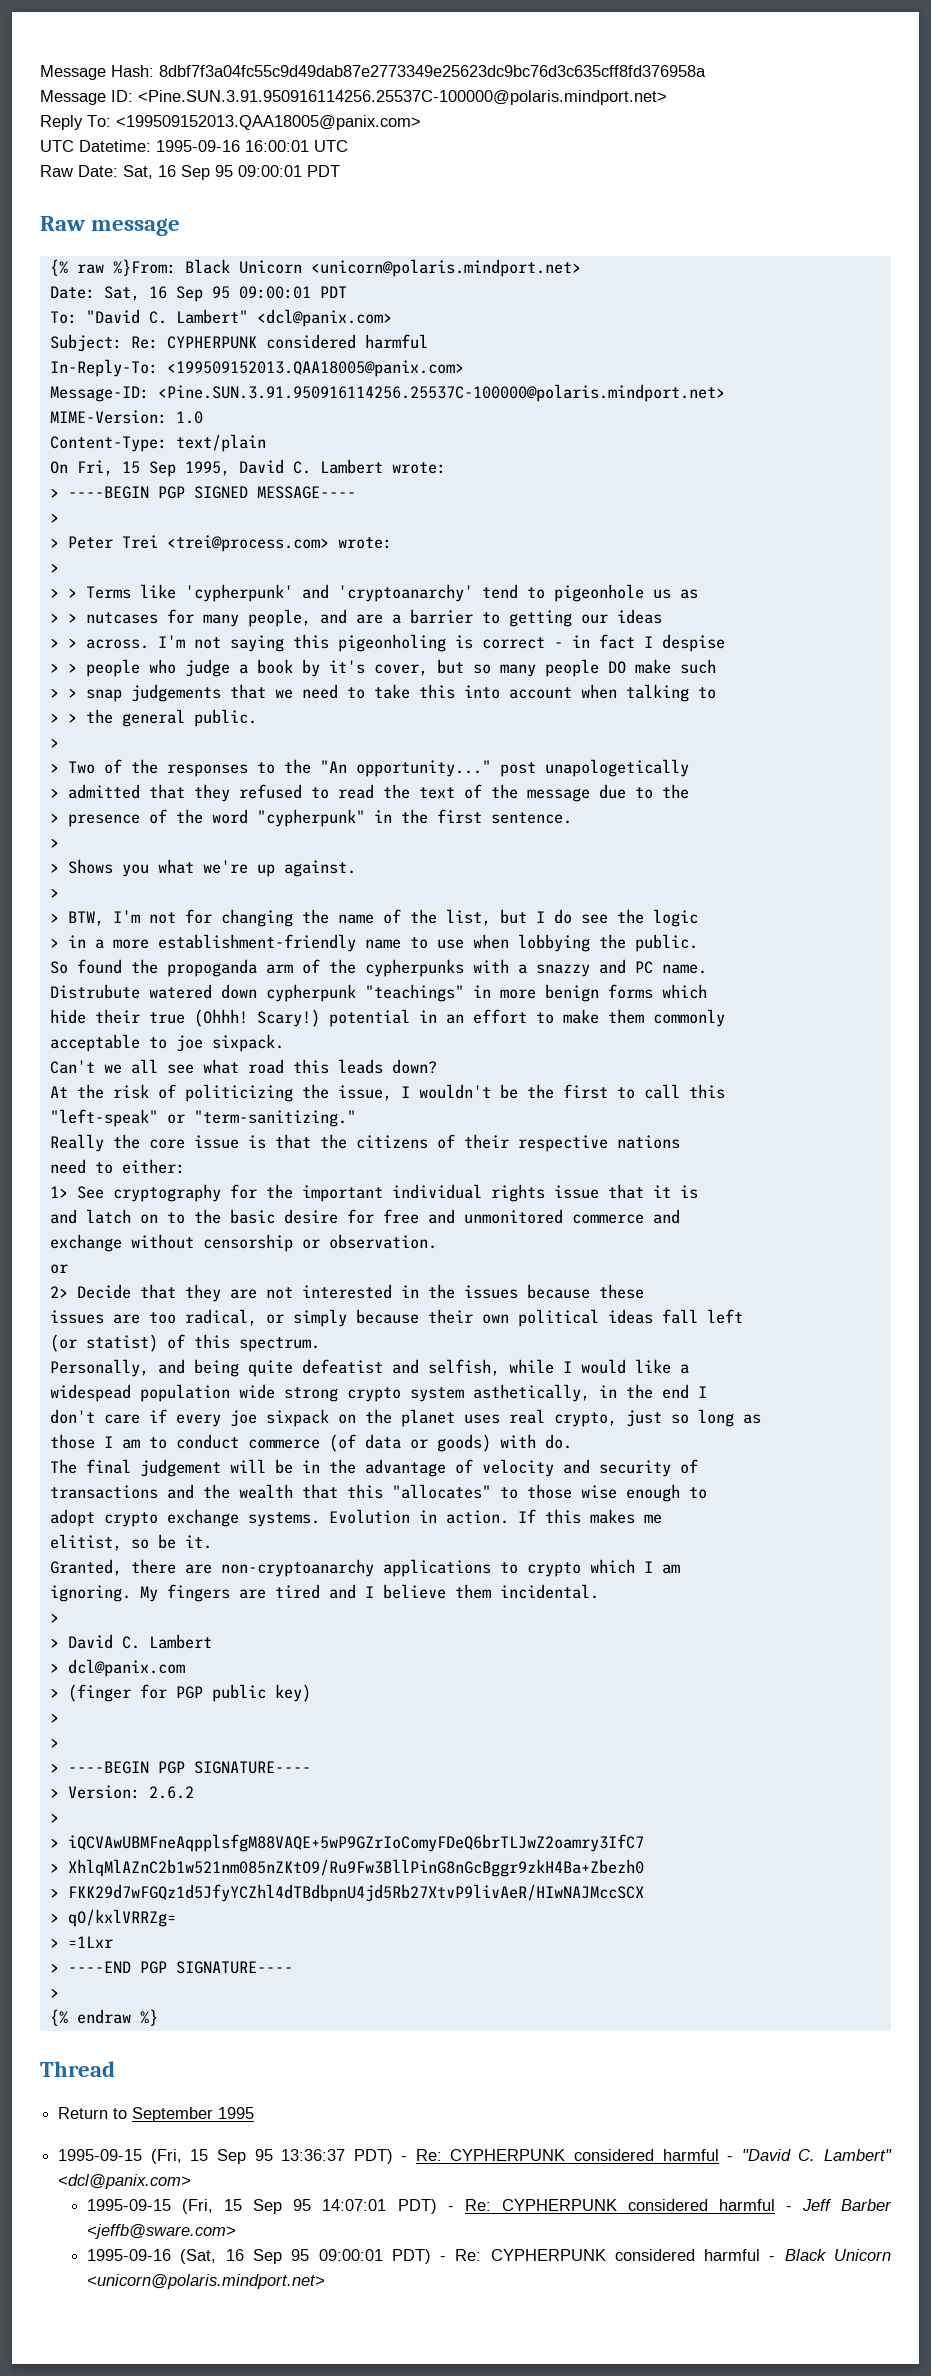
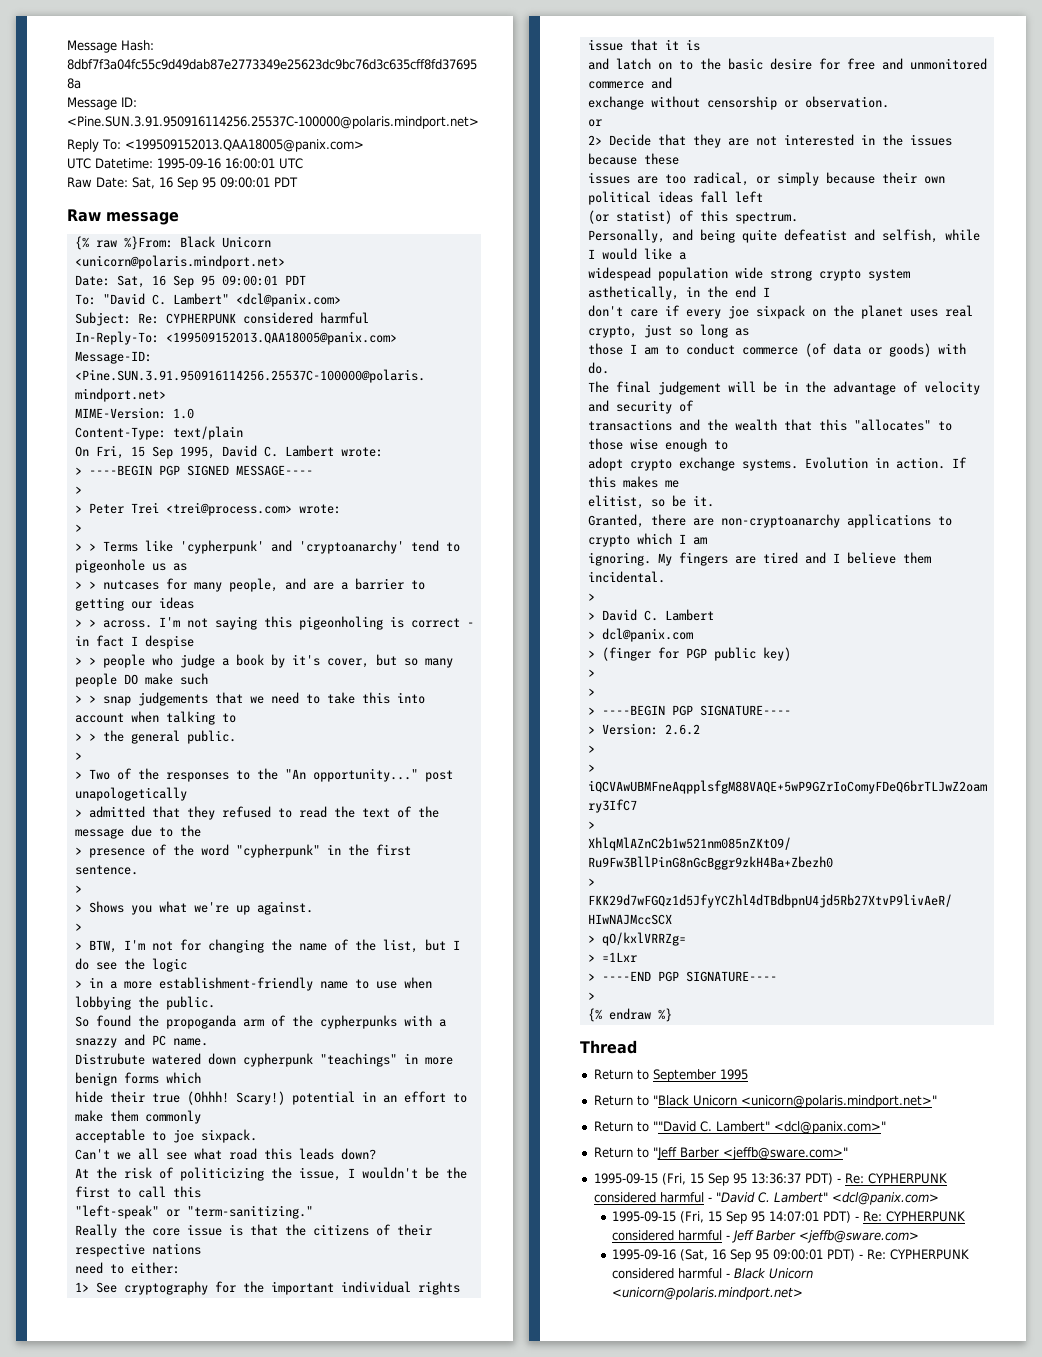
(255, 2113) none -> [593,1095,937,1108] [593,1121,886,1134] [593,1147,848,1160] // Return to "Black Unicorn <unicorn@polaris.mindport.net>" // Return to ""David C. Lambert" <dcl@panix.com>" // Return to "Jeff Barber <jeffb@sware.com>"

